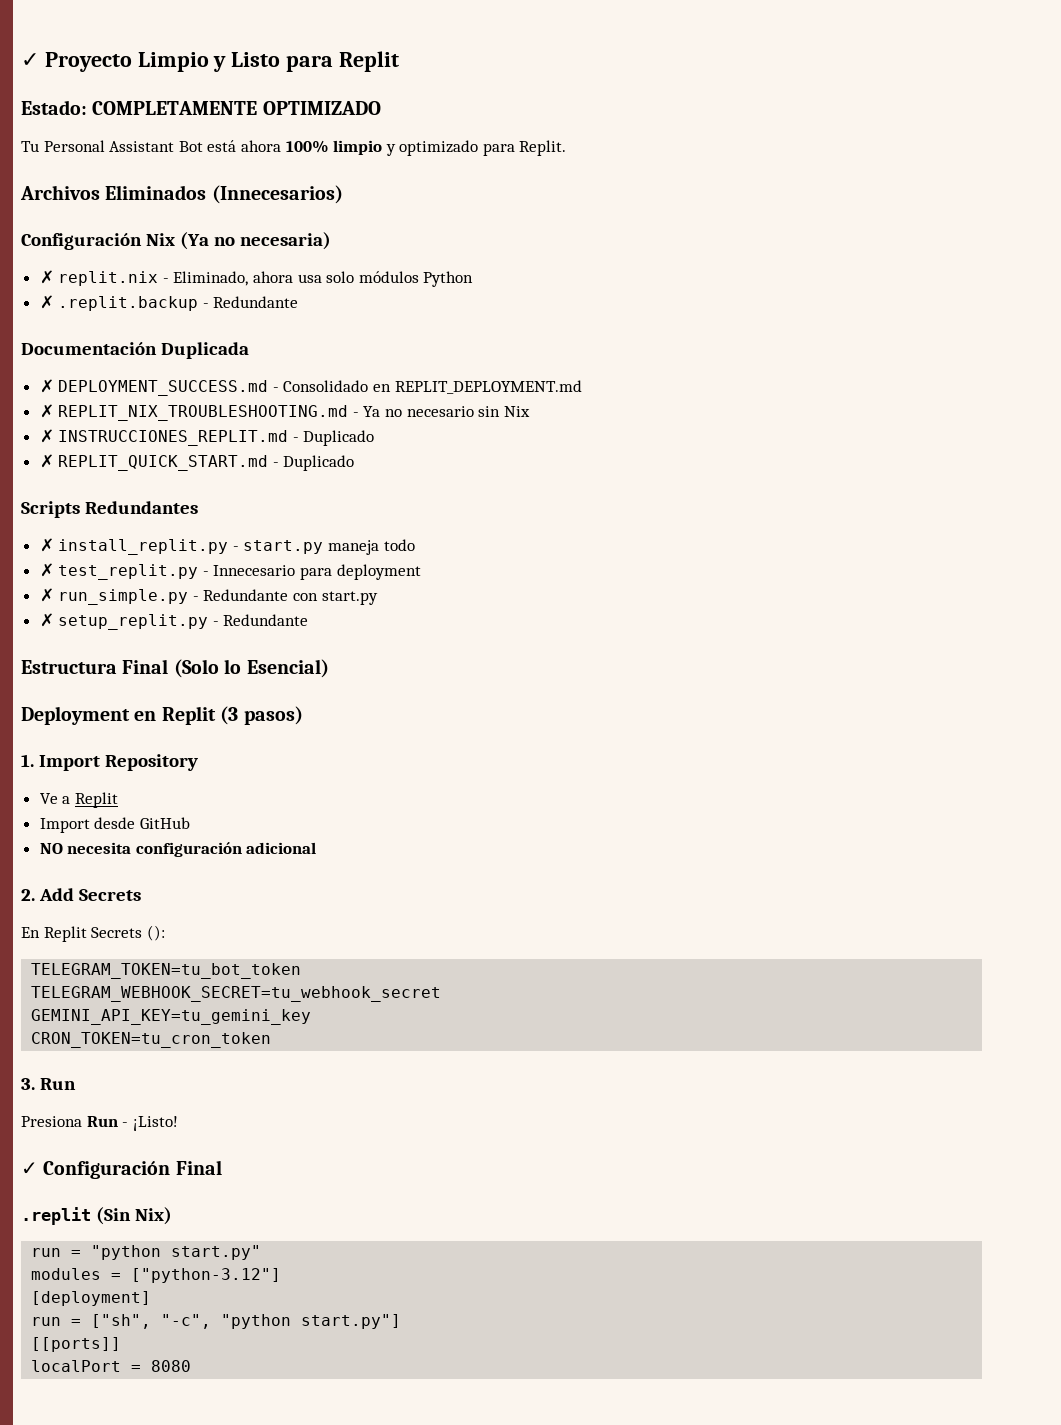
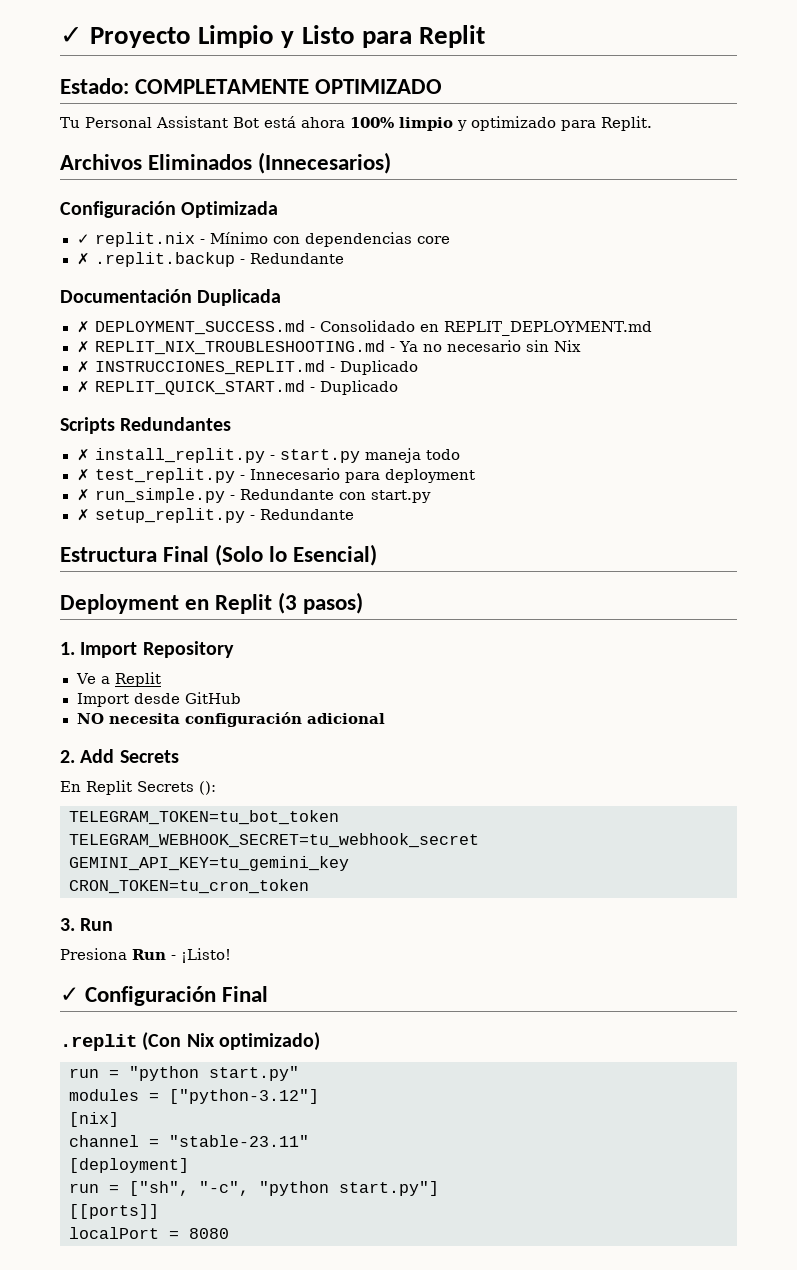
[145,232,331,250] [39,270,474,287] Nix (Ya no necesaria) // ✗ replit.nix - Eliminado, ahora usa solo módulos Python -> [181,201,279,218] [76,232,450,247] Optimizada // ✓ replit.nix - Mínimo con dependencias core
[95,1207,172,1225] (Sin Nix) -> [142,1032,320,1051] (Con Nix optimizado)
(282, 1275) none -> [69,1112,119,1127] [69,1135,309,1147] // [nix] // channel = "stable-23.11"

